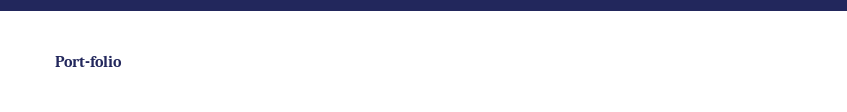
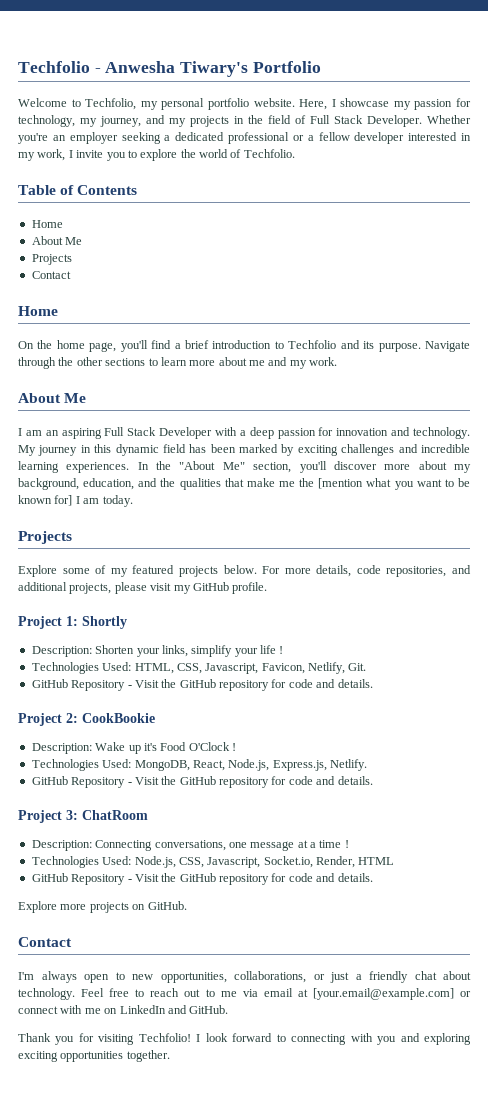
[55,55,122,67] Port-folio -> [18,61,321,77] [18,98,471,110] [18,115,471,127] [18,132,471,144] [18,149,295,161] [18,185,138,195] [31,220,63,228] [31,236,83,245] [31,254,72,265] [31,271,71,279] [18,306,58,316] [18,340,471,352] [18,357,338,369] [18,393,87,403] [18,427,470,439] [18,444,470,456] [18,461,472,473] [18,478,471,490] [18,495,133,507] [18,531,72,544] [18,565,471,577] [18,582,268,594] [18,616,127,629] [31,645,284,657] [31,662,367,674] [31,679,373,691] [18,713,155,726] [31,742,236,754] [31,759,367,771] [31,776,373,788] [18,810,148,823] [31,840,349,851] [31,856,395,868] [31,873,373,885] [18,901,187,913] [18,937,72,947] [18,971,471,983] [18,988,471,1000] [18,1005,229,1014] [18,1033,471,1045] [18,1050,170,1062] Techfolio - Anwesha Tiwary's Portfolio // Welcome to Techfolio, my personal portfolio website. Here, I showcase my passion for technology, my journey, and my projects in the field of Full Stack Developer. Whether you're an employer seeking a dedicated professional or a fellow developer interested in my work, I invite you to explore the world of Techfolio. // Table of Contents // Home // About Me // Projects // Contact // Home // On the home page, you'll find a brief introduction to Techfolio and its purpose. Navigate through the other sections to learn more about me and my work. // About Me // I am an aspiring Full Stack Developer with a deep passion for innovation and technology. My journey in this dynamic field has been marked by exciting challenges and incredible learning experiences. In the "About Me" section, you'll discover more about my background, education, and the qualities that make me the [mention what you want to be known for] I am today. // Projects // Explore some of my featured projects below. For more details, code repositories, and additional projects, please visit my GitHub profile. // Project 1: Shortly // Description: Shorten your links, simplify your life ! // Technologies Used: HTML, CSS, Javascript, Favicon, Netlify, Git. // GitHub Repository - Visit the GitHub repository for code and details. // Project 2: CookBookie // Description: Wake up it's Food O'Clock ! // Technologies Used: MongoDB, React, Node.js, Express.js, Netlify. // GitHub Repository - Visit the GitHub repository for code and details. // Project 3: ChatRoom // Description: Connecting conversations, one message at a time ! // Technologies Used: Node.js, CSS, Javascript, Socket.io, Render, HTML // GitHub Repository - Visit the GitHub repository for code and details. // Explore more projects on GitHub. // Contact // I'm always open to new opportunities, collaborations, or just a friendly chat about technology. Feel free to reach out to me via email at [your.email@example.com] or connect with me on LinkedIn and GitHub. // Thank you for visiting Techfolio! I look forward to connecting with you and exploring exciting opportunities together.

